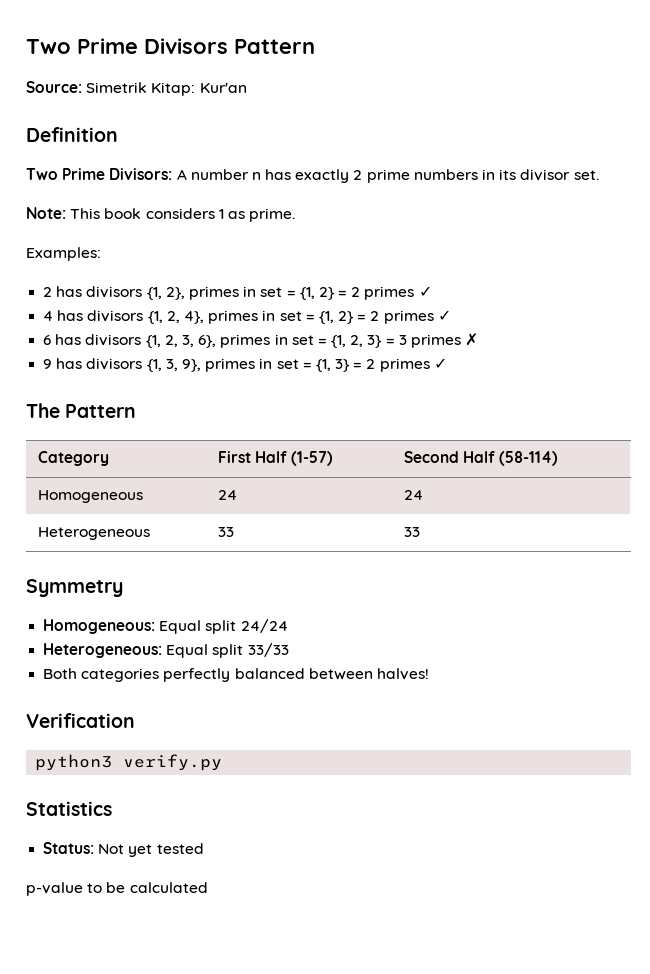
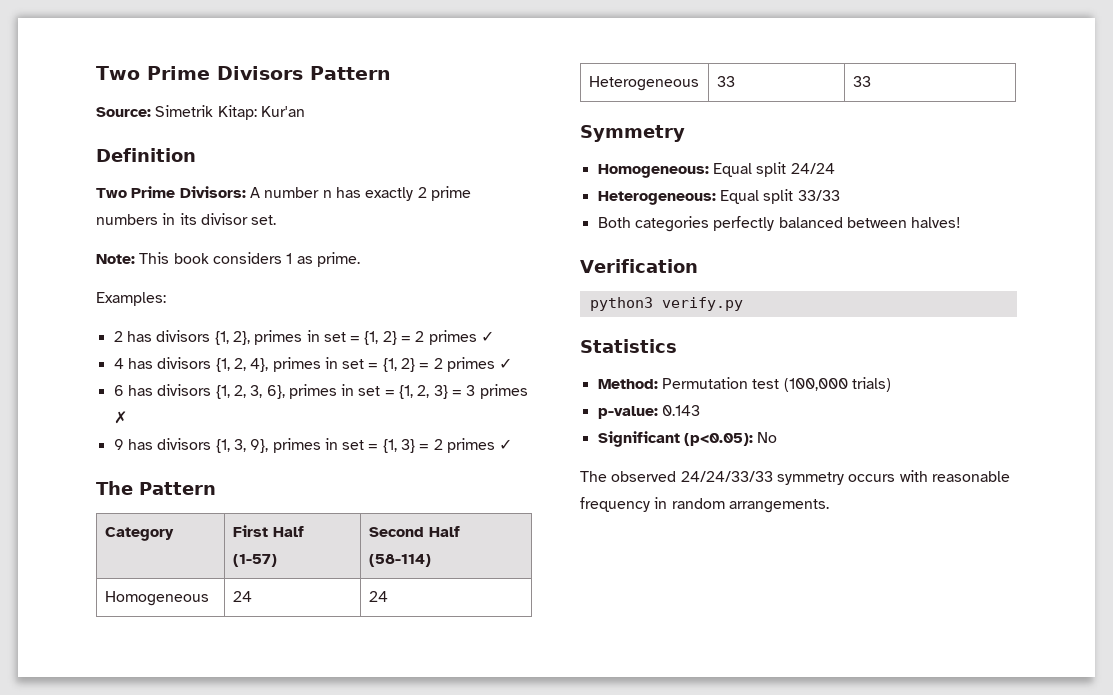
[43,842,204,857] [26,882,208,896] Status: Not yet tested // p-value to be calculated -> [597,377,891,392] [597,405,700,419] [597,431,778,447] [580,470,1010,485] [580,497,829,513] Method: Permutation test (100,000 trials) // p-value: 0.143 // Significant (p<0.05): No // The observed 24/24/33/33 symmetry occurs with reasonable frequency in random arrangements.

